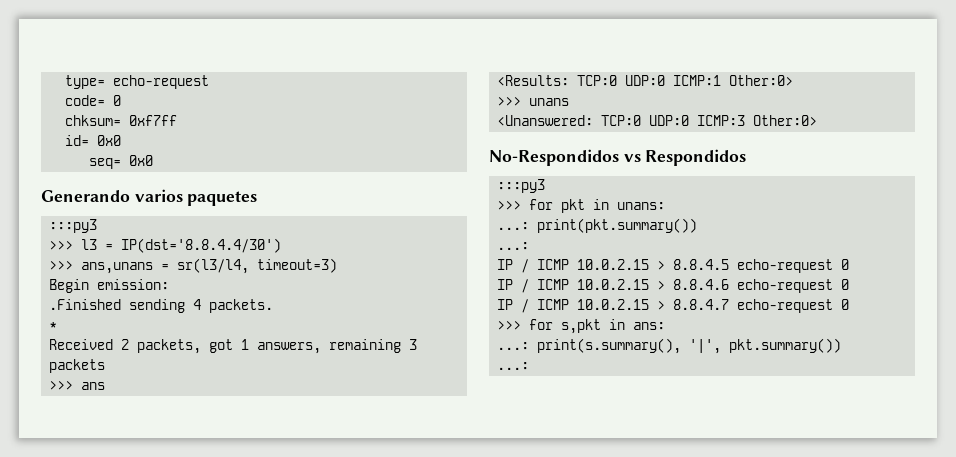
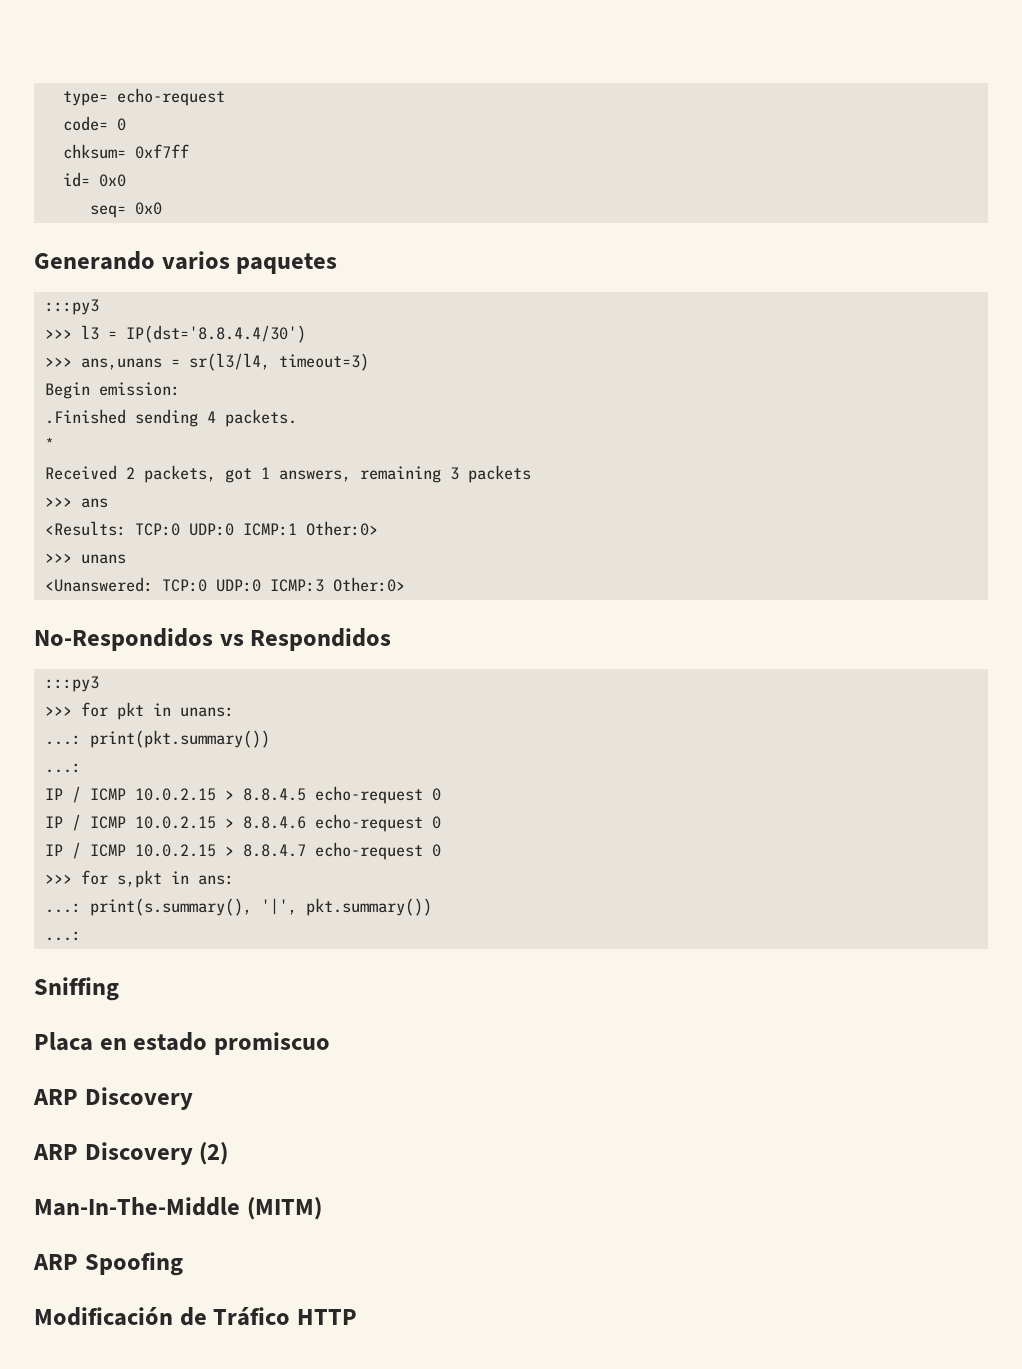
(530, 366) none -> [34,977,119,1001] [34,1032,330,1055] [33,1087,193,1110] [33,1142,229,1165] [34,1197,322,1220] [33,1252,183,1276] [34,1307,357,1326] // Sniffing // Placa en estado promiscuo // ARP Discovery // ARP Discovery (2) // Man-In-The-Middle (MITM) // ARP Spoofing // Modificación de Tráfico HTTP

